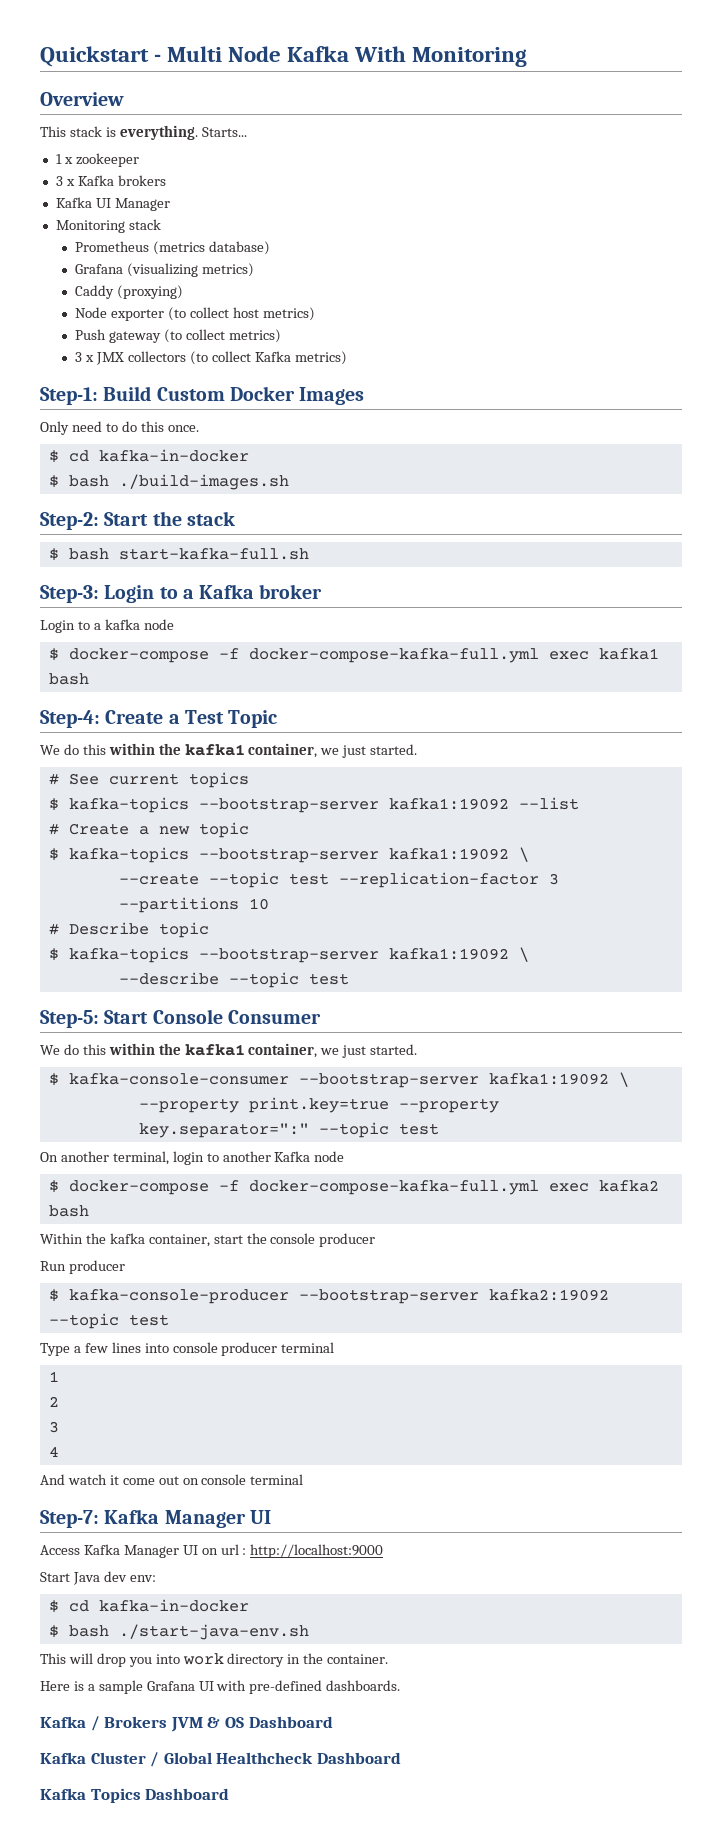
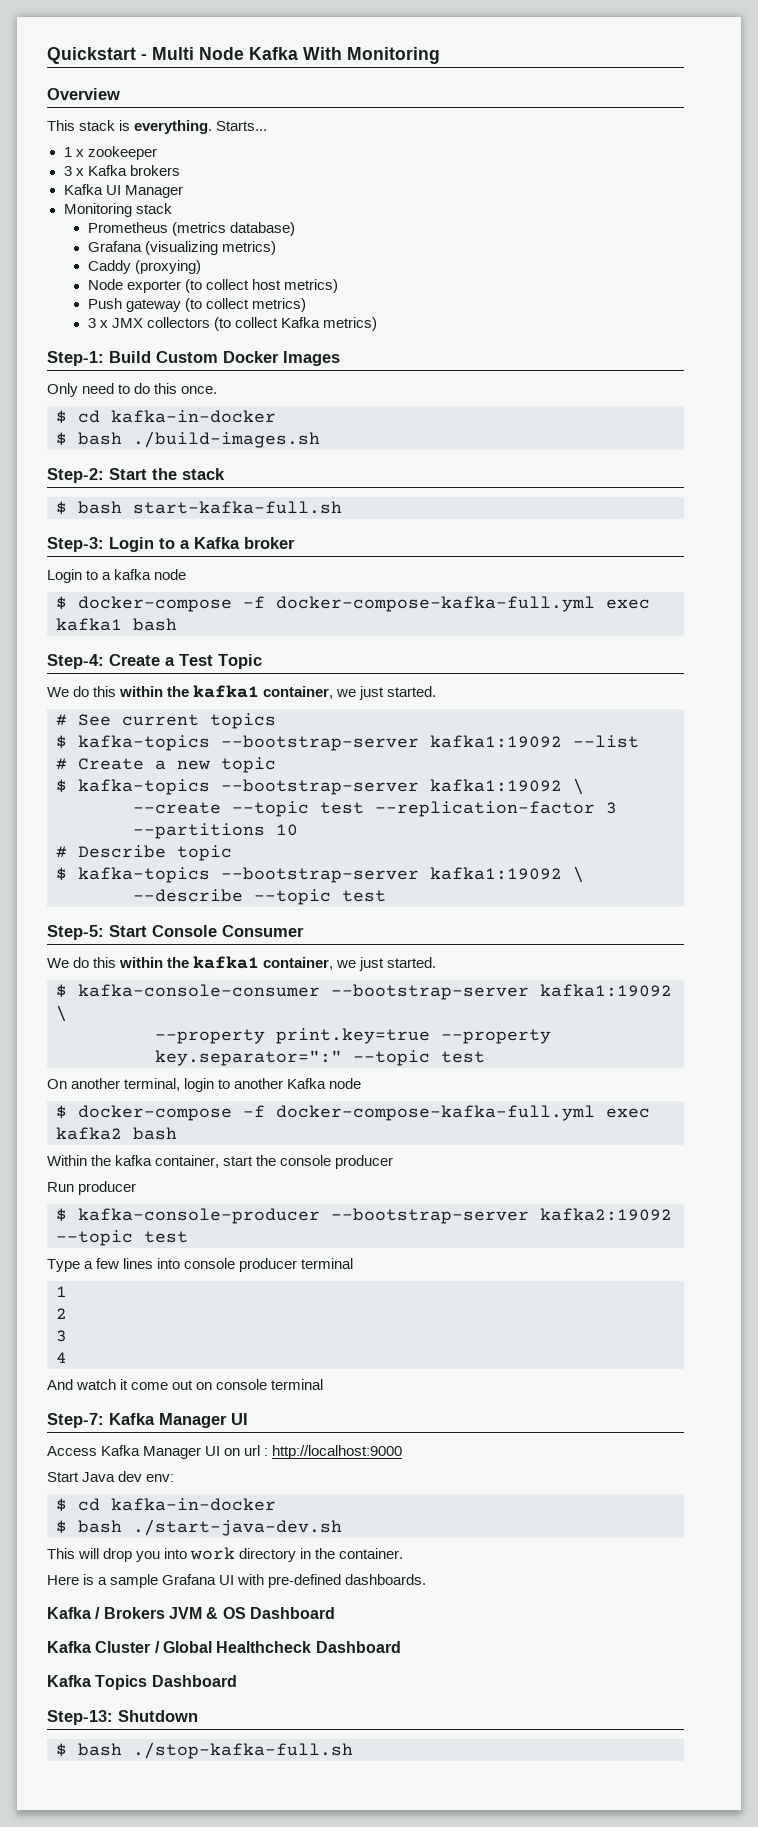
[118,1624,309,1640] ./start-java-env.sh -> [133,1519,342,1536] ./start-java-dev.sh
(230, 1794) none -> [47,1710,198,1725] [56,1742,353,1759] // Step-13: Shutdown // $ bash ./stop-kafka-full.sh

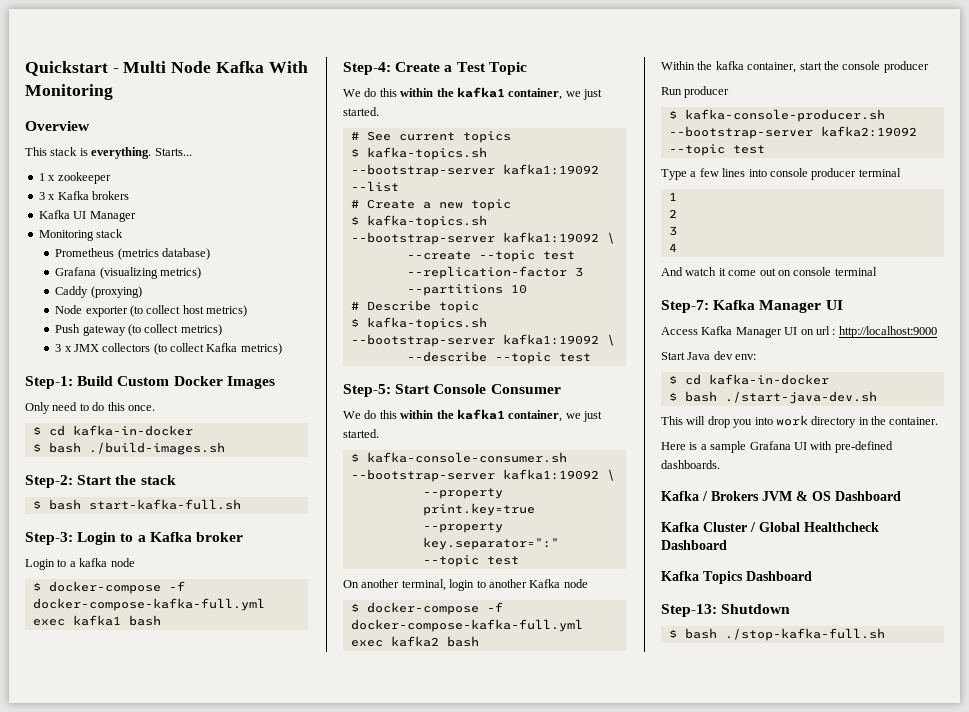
[78,735,210,751] kafka-topics -> [366,147,487,160] kafka-topics.sh
[78,779,210,795] kafka-topics -> [366,215,487,228] kafka-topics.sh
[78,867,210,883] kafka-topics -> [366,317,487,330] kafka-topics.sh
[78,984,320,997] kafka-console-consumer -> [366,452,567,463] kafka-console-consumer.sh
[78,1208,320,1224] kafka-console-producer -> [684,109,885,122] kafka-console-producer.sh

